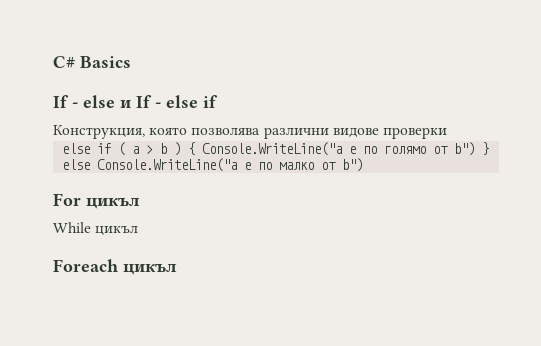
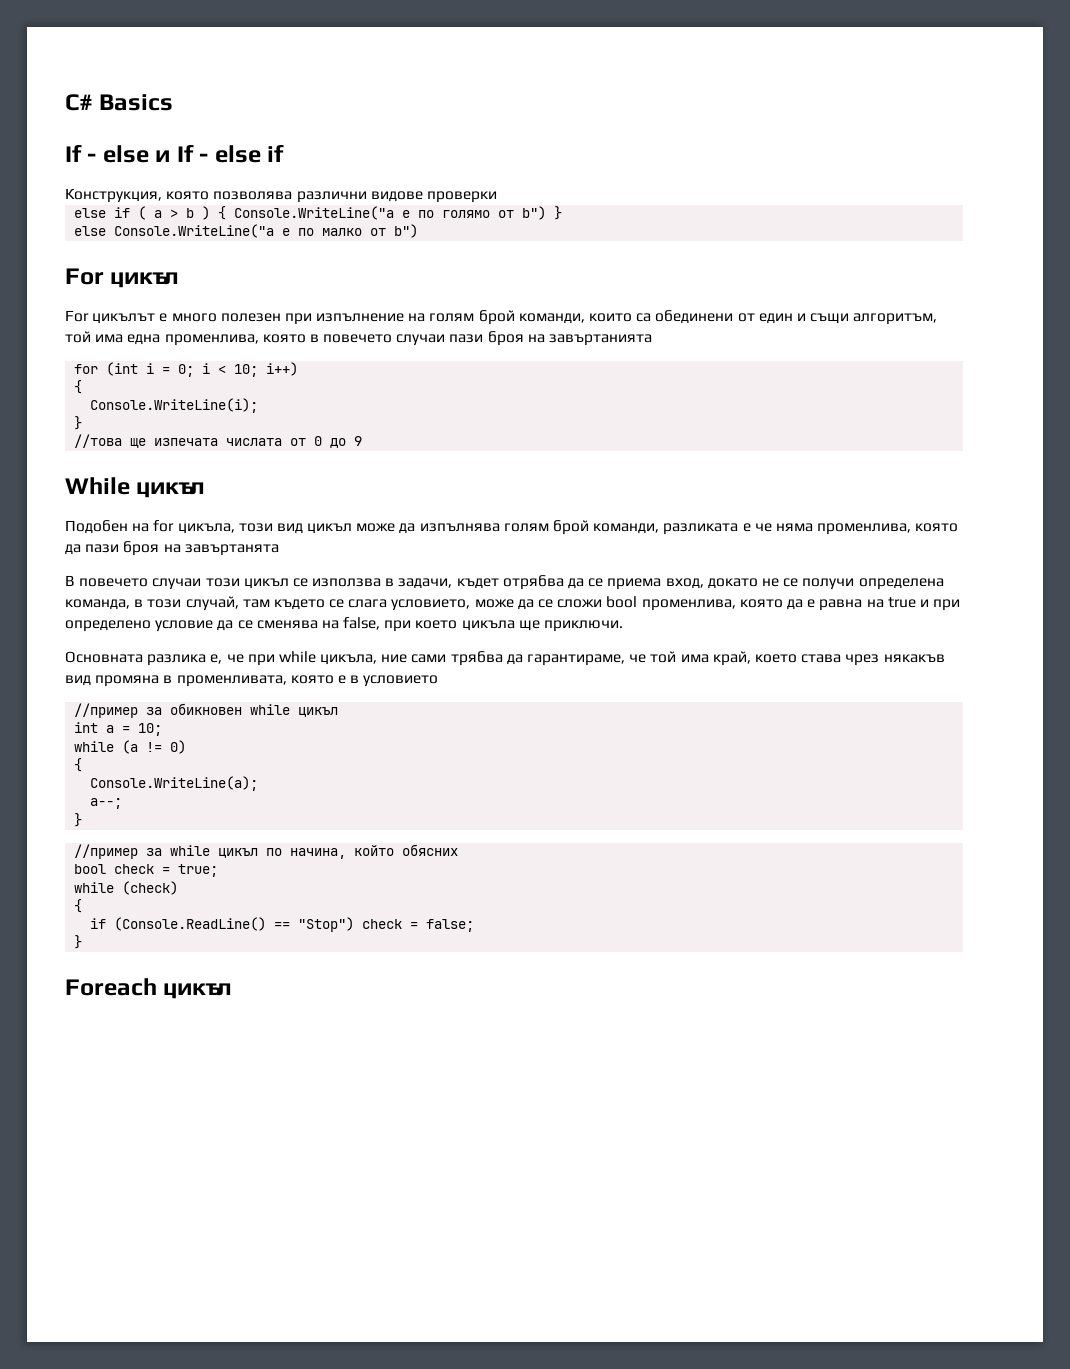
[53,222,139,236] While цикъл -> [65,310,938,325] [65,331,653,346] [74,362,299,377] [74,380,83,394] [90,398,259,413] [74,416,83,430] [74,434,363,448] [65,477,206,498] [65,520,959,535] [65,541,279,556] [65,575,944,590] [65,596,961,611] [65,617,624,632] [65,651,945,666] [65,675,439,687] [74,703,339,718] [74,722,163,736] [74,740,187,754] [74,758,83,772] [90,776,259,791] [90,798,123,809] [74,813,83,827] [74,844,459,859] [74,864,219,877] [74,881,179,895] [74,899,83,913] [90,917,475,932] [74,935,83,949] For цикълът е много полезен при изпълнение на голям брой команди, които са обединени от един и същи алгоритъм, той има една променлива, която в повечето случаи пази броя на завъртанията // for (int i = 0; i < 10; i++) // { // Console.WriteLine(i); // } // //това ще изпечата числата от 0 до 9 // While цикъл // Подобен на for цикъла, този вид цикъл може да изпълнява голям брой команди, разликата е че няма променлива, която да пази броя на завъртанята // В повечето случаи този цикъл се използва в задачи, къдет отрябва да се приема вход, докато не се получи определена команда, в този случай, там където се слага условието, може да се сложи bool променлива, която да е равна на true и при определено условие да се сменява на false, при което цикъла ще приключи. // Основната разлика е, че при while цикъла, ние сами трябва да гарантираме, че той има край, което става чрез някакъв вид промяна в променливата, която е в условието // //пример за обикновен while цикъл // int a = 10; // while (a != 0) // { // Console.WriteLine(a); // a--; // } // //пример за while цикъл по начина, който обясних // bool check = true; // while (check) // { // if (Console.ReadLine() == "Stop") check = false; // }

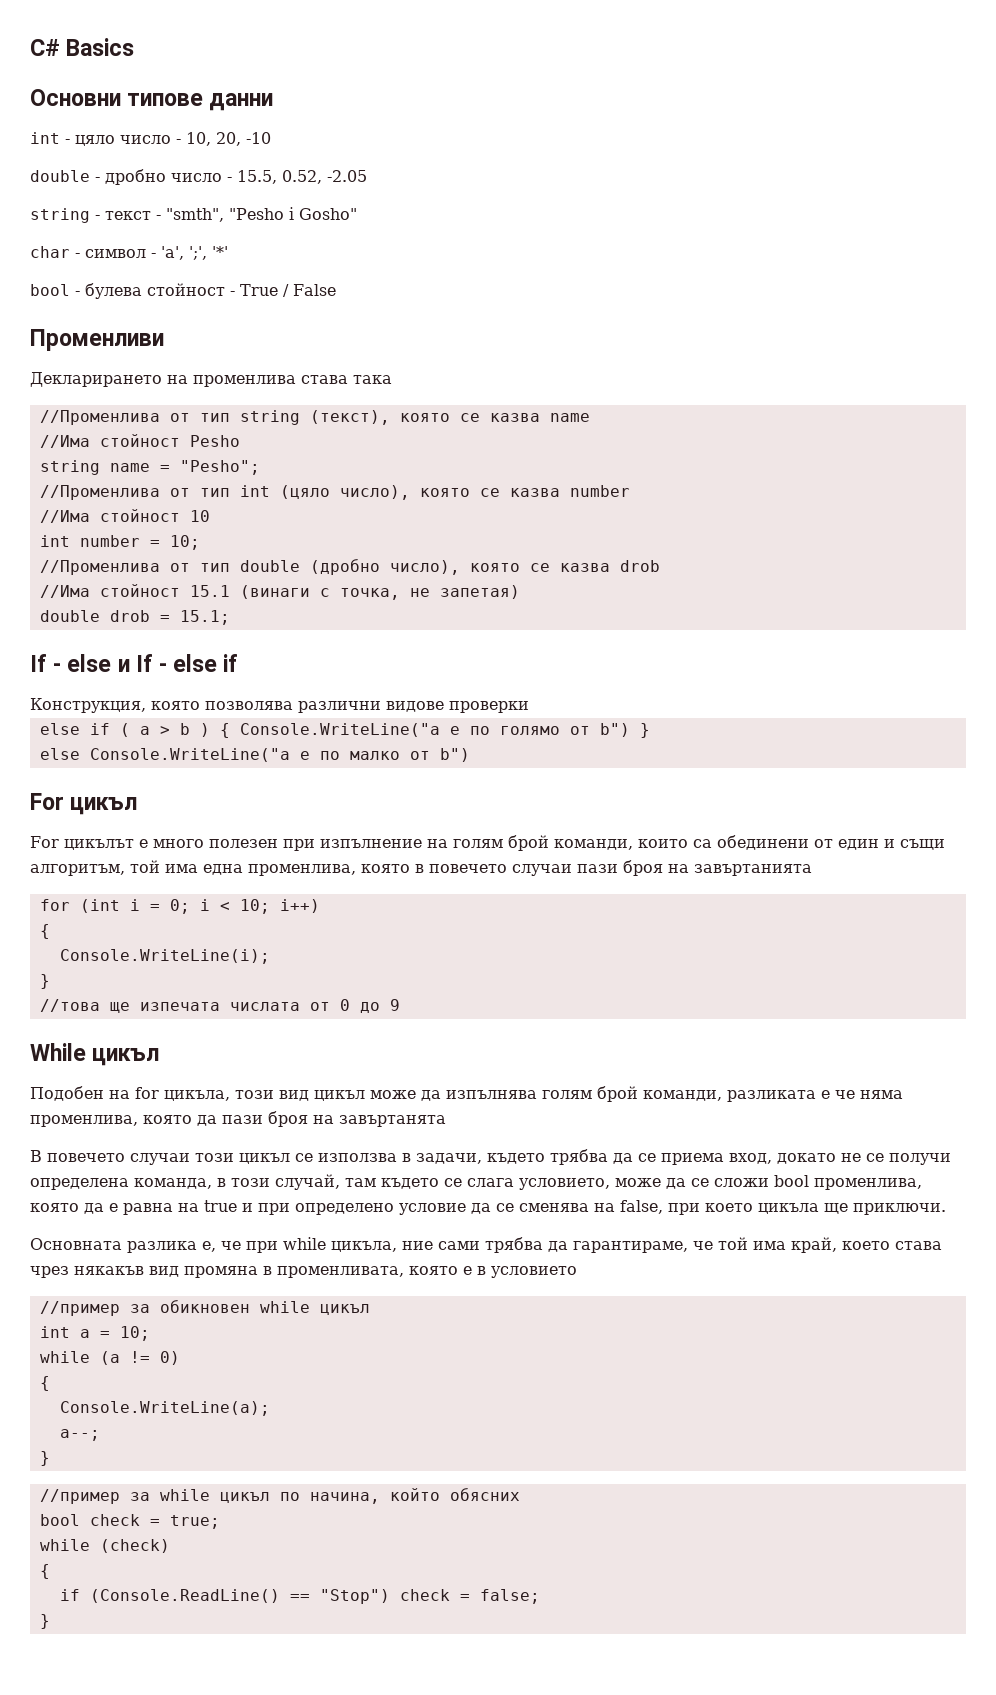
(174, 102) none -> [30,89,274,111] [30,132,271,146] [30,169,367,185] [30,207,357,223] [30,246,228,260] [30,283,336,299] [30,329,164,351] [30,372,392,387] [39,410,590,425] [39,434,240,448] [39,460,260,475] [39,485,630,500] [39,509,210,523] [39,535,200,550] [39,559,660,575] [39,584,520,600] [39,610,230,625] // Основни типове данни // int - цяло число - 10, 20, -10 // double - дробно число - 15.5, 0.52, -2.05 // string - текст - "smth", "Pesho i Gosho" // char - символ - 'a', ';', '*' // bool - булева стойност - True / False // Променливи // Декларирането на променлива става така // //Променлива от тип string (текст), която се казва name // //Има стойност Pesho // string name = "Pesho"; // //Променлива от тип int (цяло число), която се казва number // //Има стойност 10 // int number = 10; // //Променлива от тип double (дробно число), която се казва drob // //Има стойност 15.1 (винаги с точка, не запетая) // double drob = 15.1;
[456,575,564,590] къдет отрябва -> [487,1149,608,1165] където трябва
[65,978,233,999] // Foreach цикъл -> (50, 1621) none

